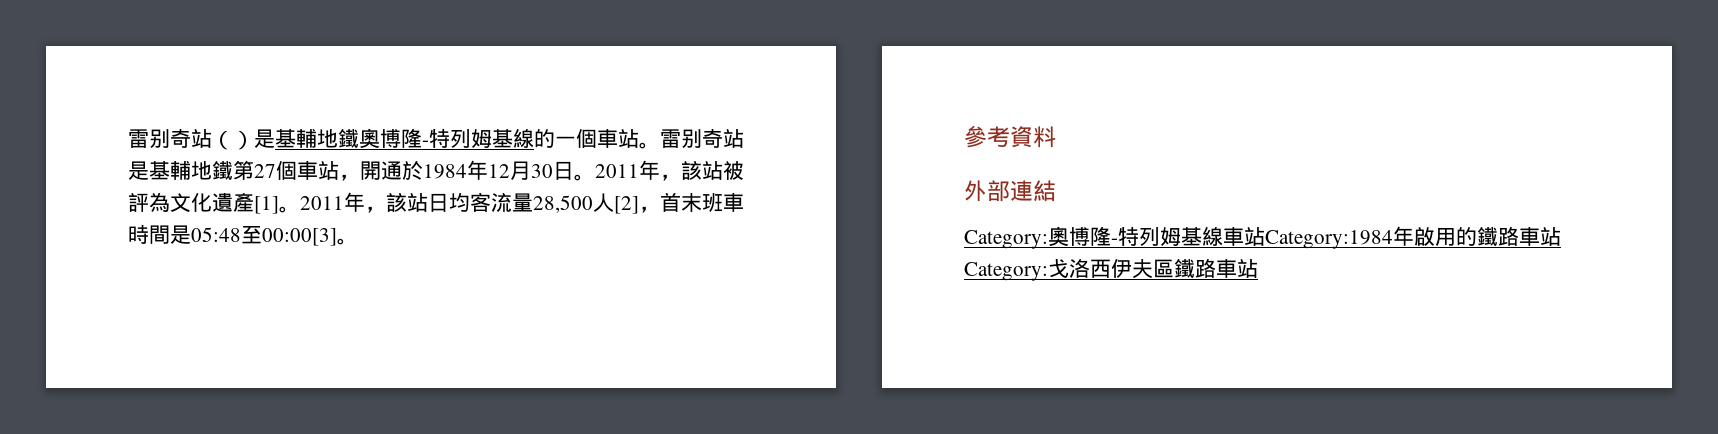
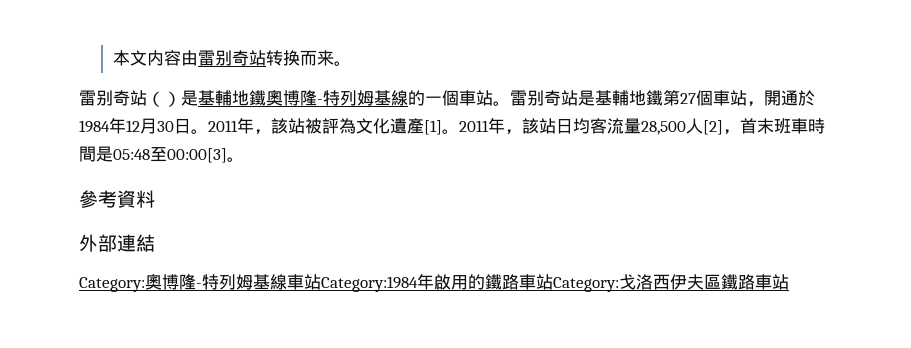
(128, 138) none -> [112,50,351,66] 本文内容由雷别奇站转换而来。 //

